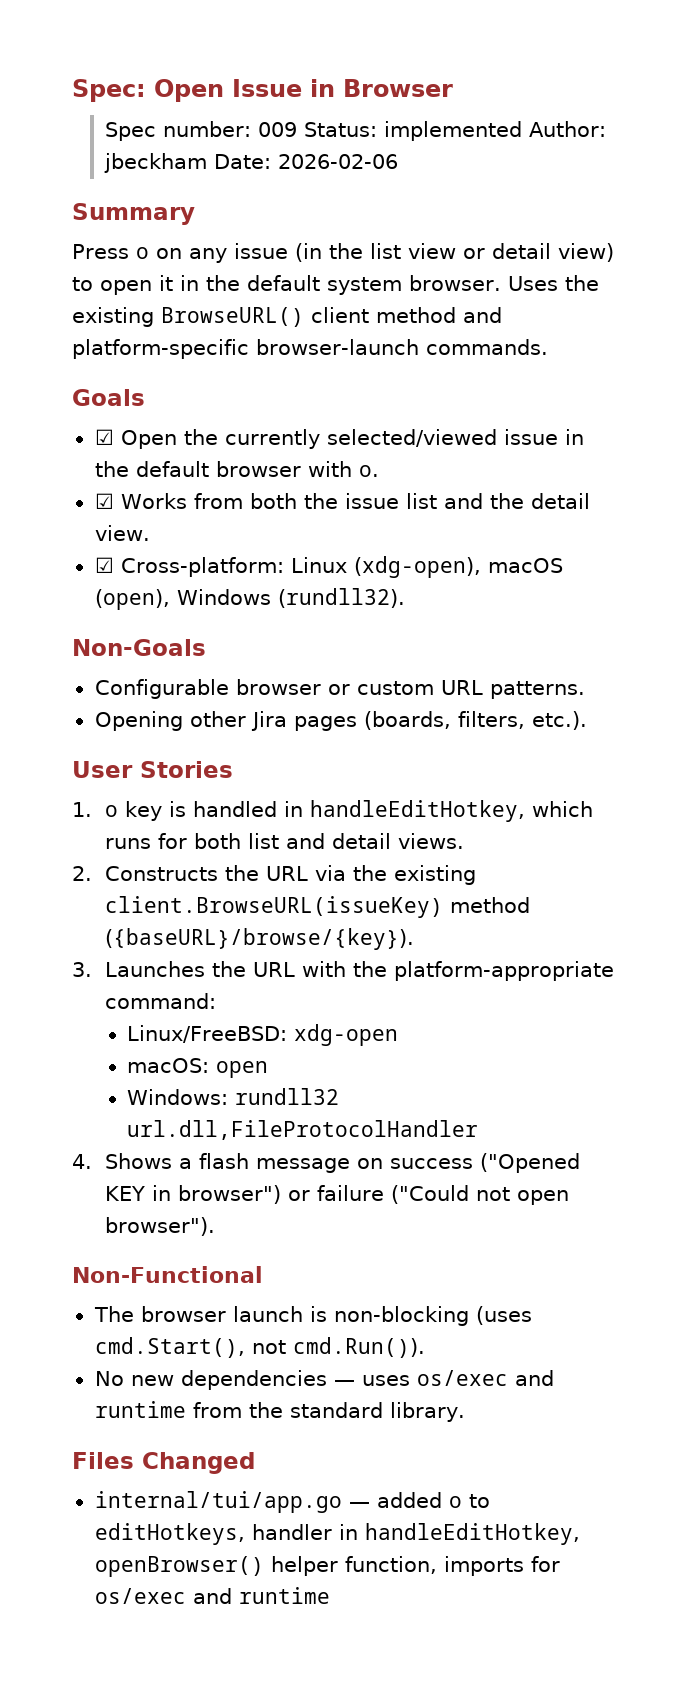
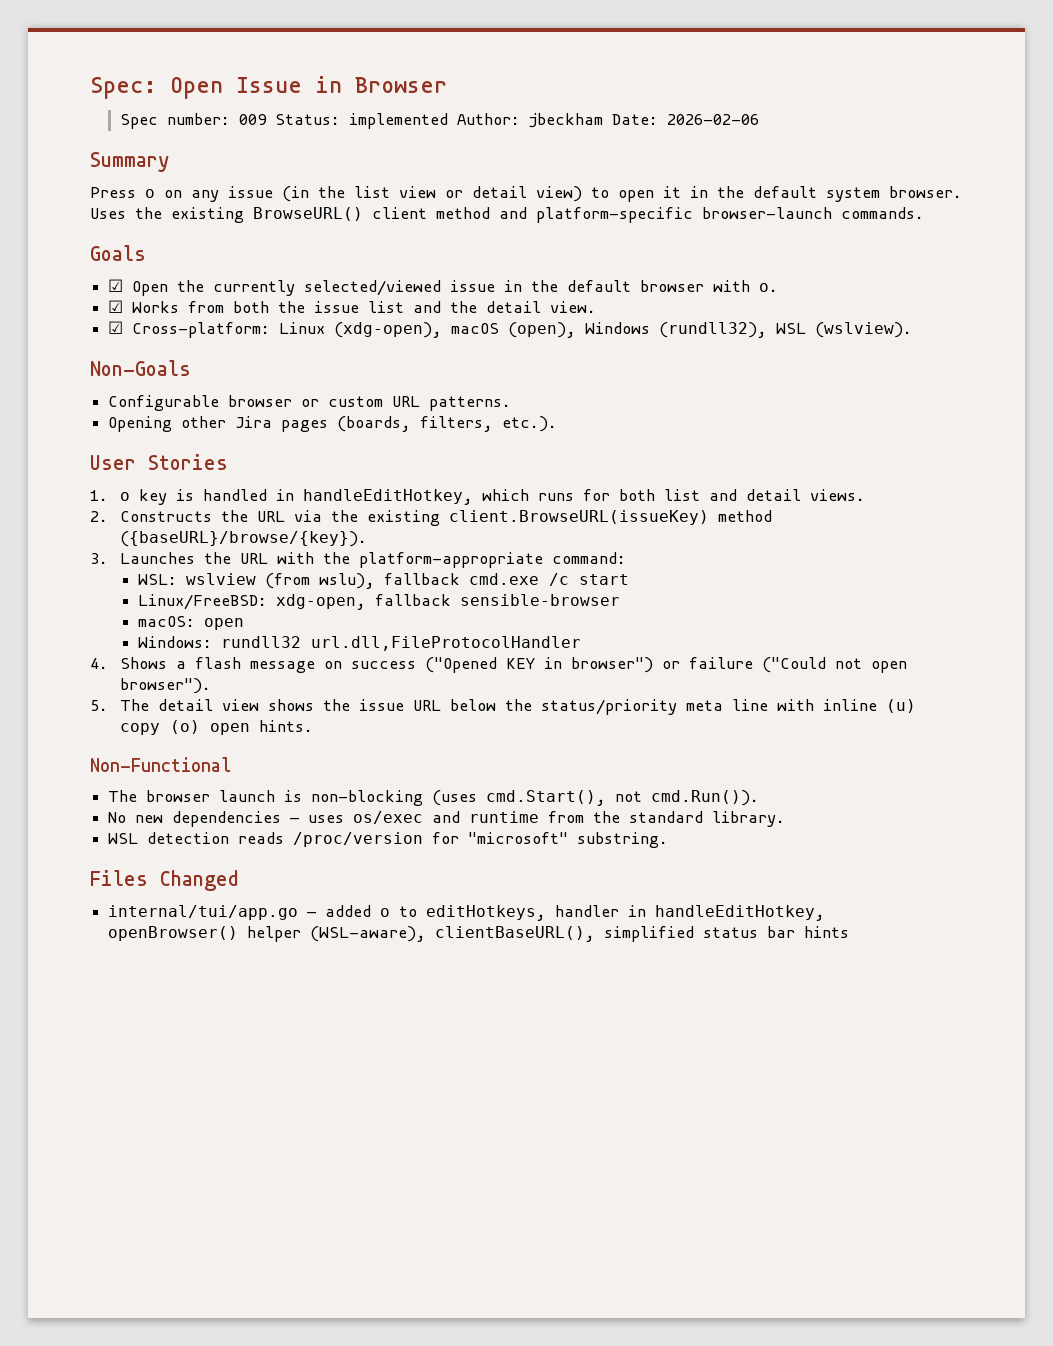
[277,588,405,608] (rundll32). -> [659,322,913,338] (rundll32), WSL (wslview).
[127,1024,399,1046] Linux/FreeBSD: xdg-open -> [137,573,629,589] [137,594,620,610] WSL: wslview (from wslu), fallback cmd.exe /c start // Linux/FreeBSD: xdg-open, fallback sensible-browser
(215, 1226) none -> [90,699,916,715] [119,720,313,735] // 5. The detail view shows the issue URL below the status/priority meta line with inline (u) copy (o) open hints.
(465, 1412) none -> [108,832,669,848] // WSL detection reads /proc/version for "microsoft" substring.
[344,1556,560,1576] [94,1587,330,1604] function, imports for os/exec and runtime -> [310,926,850,942] (WSL-aware), clientBaseURL(), simplified status bar hints

